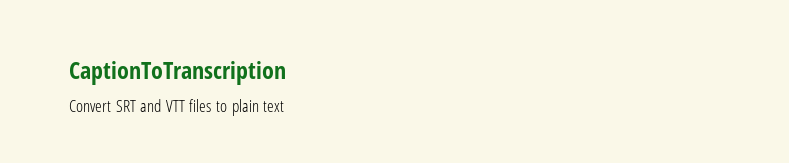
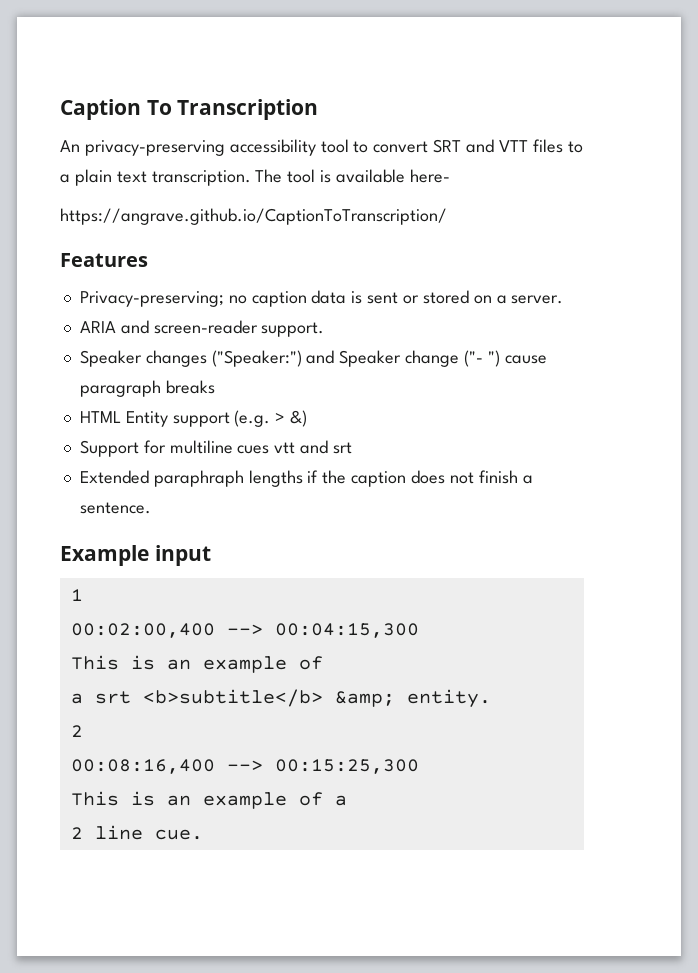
[69,61,286,85] [69,100,111,112] CaptionToTranscription // Convert -> [60,99,319,120] [60,139,429,156] Caption To Transcription // An privacy-preserving accessibility tool to convert
(227, 106) none -> [60,174,70,183] a
(285, 106) none -> [151,169,450,186] [60,208,447,225] [60,253,148,267] [79,290,564,307] [79,320,325,337] [79,350,547,367] [79,380,215,397] [79,410,308,427] [79,440,352,457] [79,470,533,487] [79,502,151,514] [60,545,211,566] [70,589,83,601] [70,623,419,638] [70,655,323,673] [70,689,491,708] [70,725,83,737] [70,759,419,774] [70,791,347,809] [70,825,203,840] transcription. The tool is available here- // https://angrave.github.io/CaptionToTranscription/ // Features // Privacy-preserving; no caption data is sent or stored on a server. // ARIA and screen-reader support. // Speaker changes ("Speaker:") and Speaker change ("- ") cause paragraph breaks // HTML Entity support (e.g. > &) // Support for multiline cues vtt and srt // Extended paraphraph lengths if the caption does not finish a sentence. // Example input // 1 // 00:02:00,400 --> 00:04:15,300 // This is an example of // a srt <b>subtitle</b> &amp; entity. // 2 // 00:08:16,400 --> 00:15:25,300 // This is an example of a // 2 line cue.

